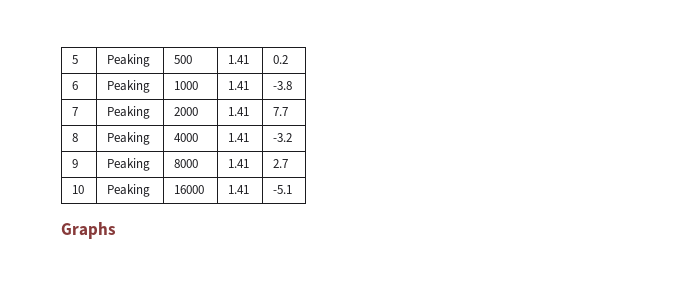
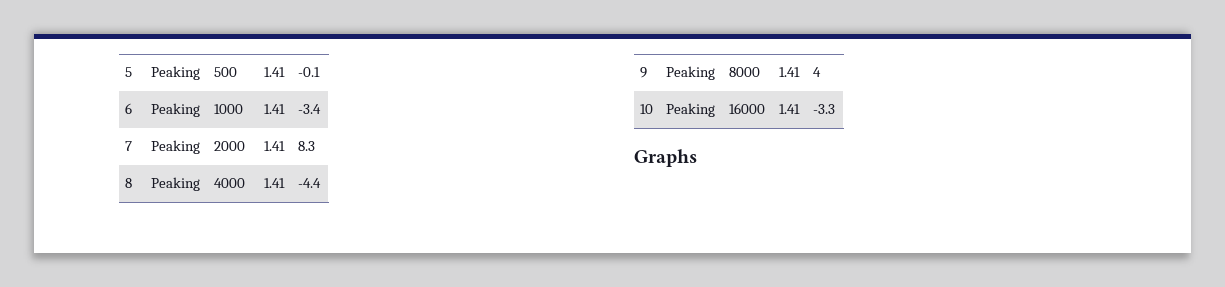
[273,55,289,64] 0.2 -> [298,67,321,77] -0.1
[273,81,293,90] -3.8 -> [298,104,322,114] -3.4
[273,107,289,116] 7.7 -> [298,141,316,151] 8.3
[273,133,293,142] -3.2 -> [298,178,322,188] -4.4
[273,159,289,168] 2.7 -> [813,67,822,77] 4
[273,185,293,194] -5.1 -> [813,104,836,114] -3.3

